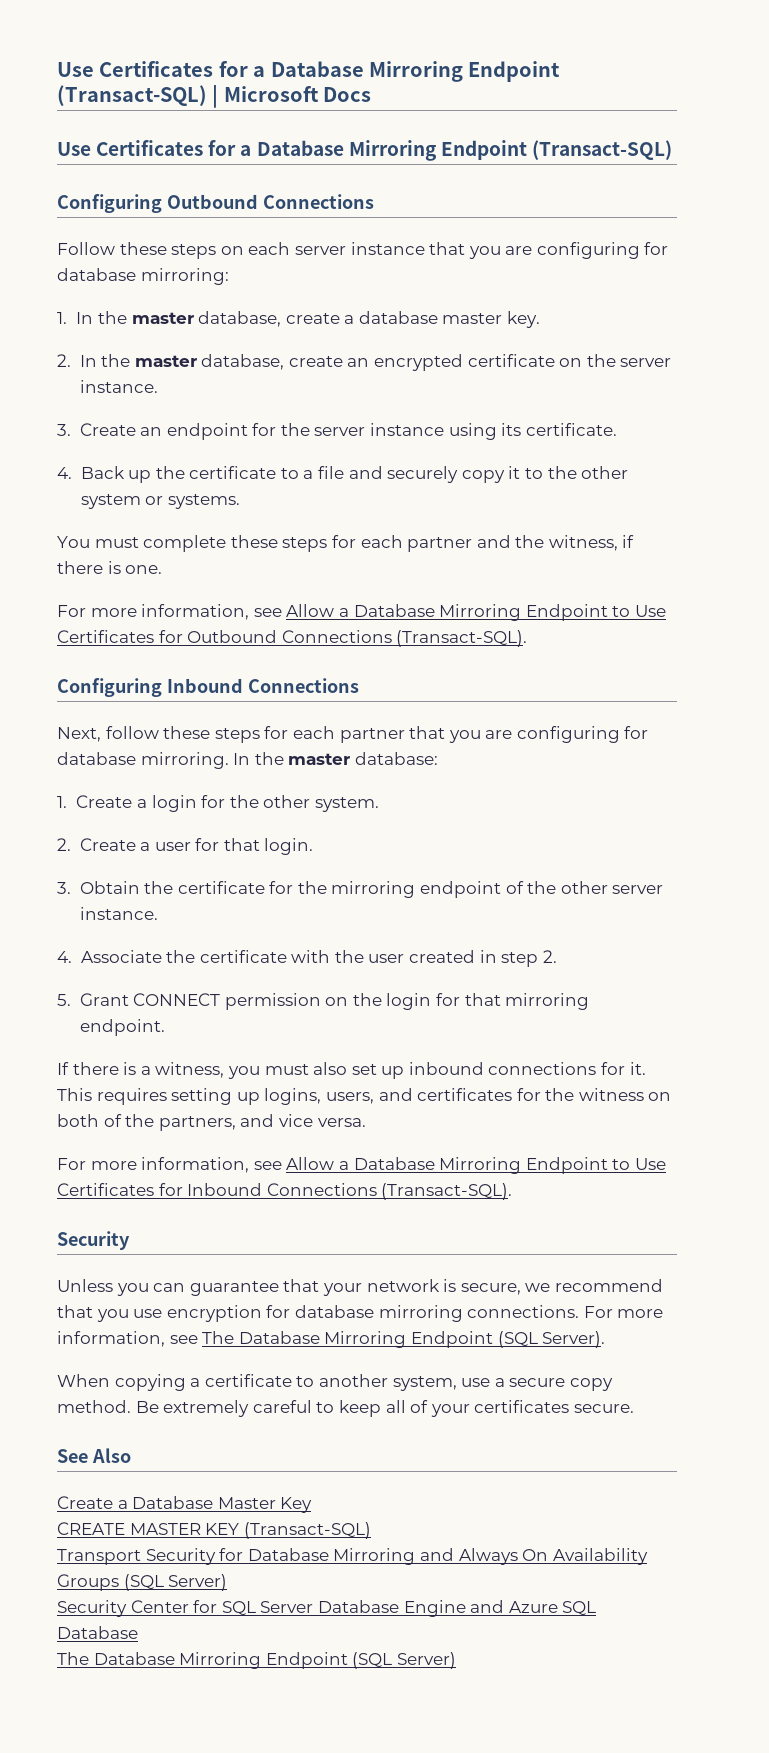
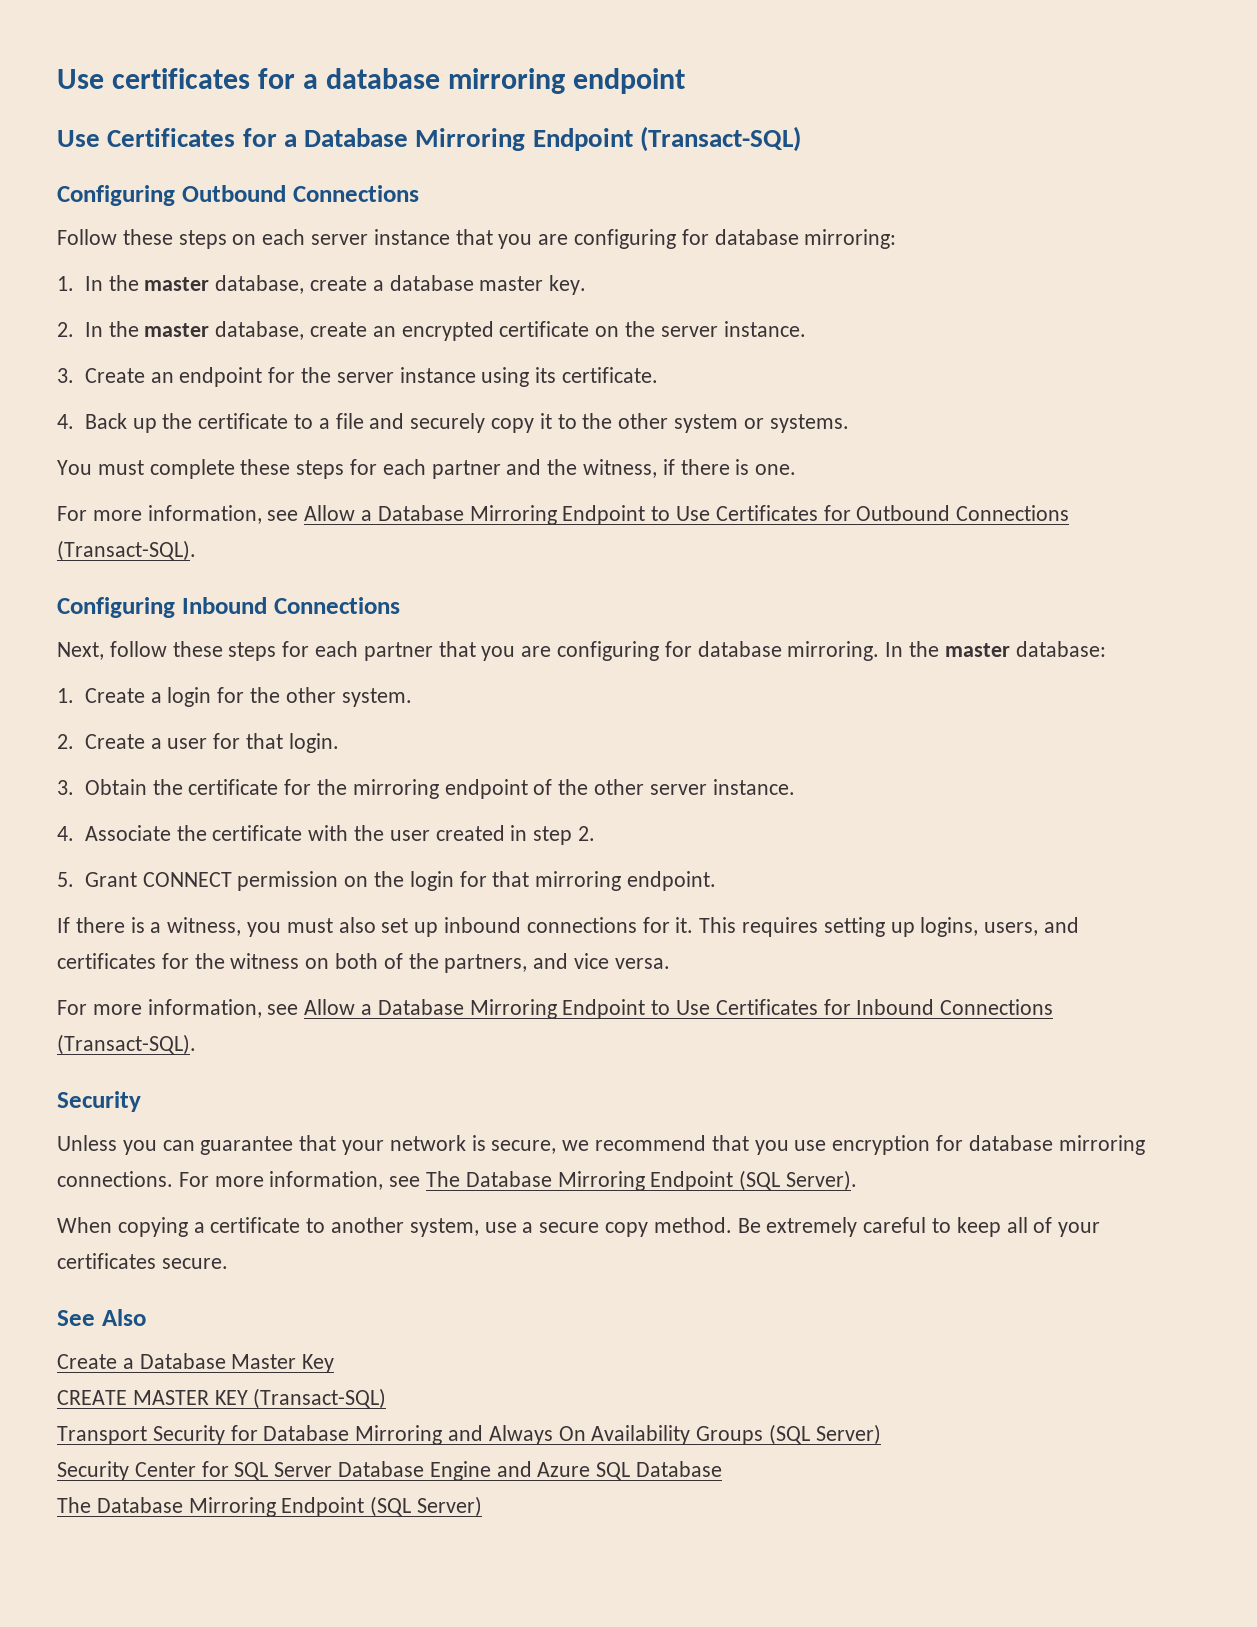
[57,61,561,82] [57,85,372,108] Use Certificates for a Database Mirroring Endpoint (Transact-SQL) | Microsoft Docs -> [57,68,685,94] Use certificates for a database mirroring endpoint

